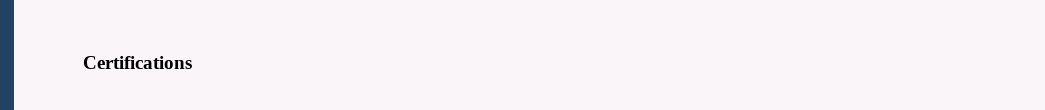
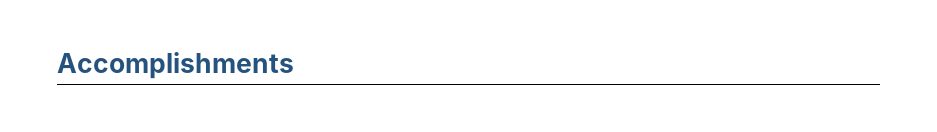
[83,56,192,69] Certifications -> [57,52,294,79] Accomplishments

